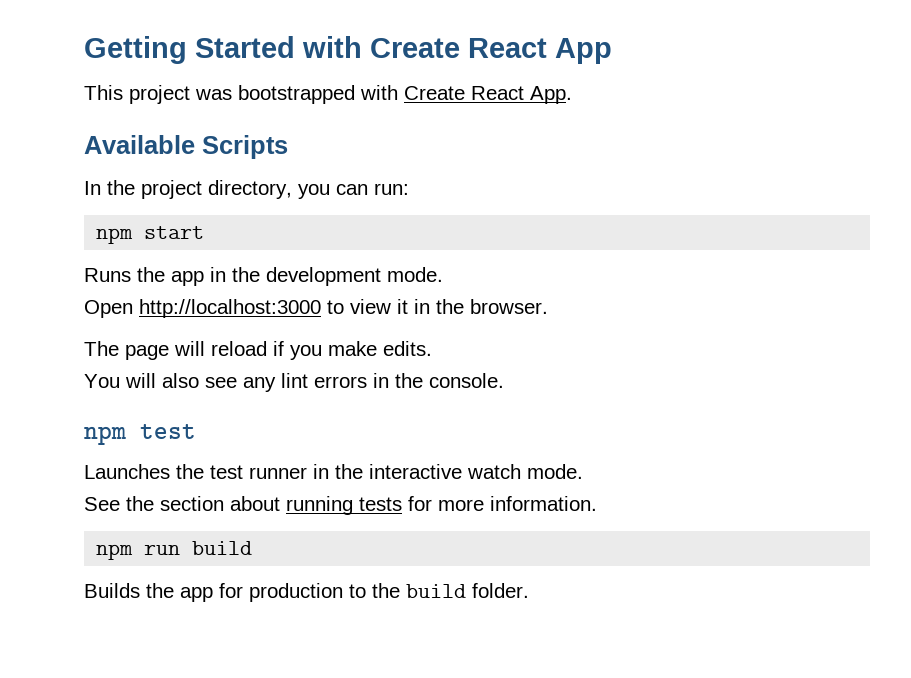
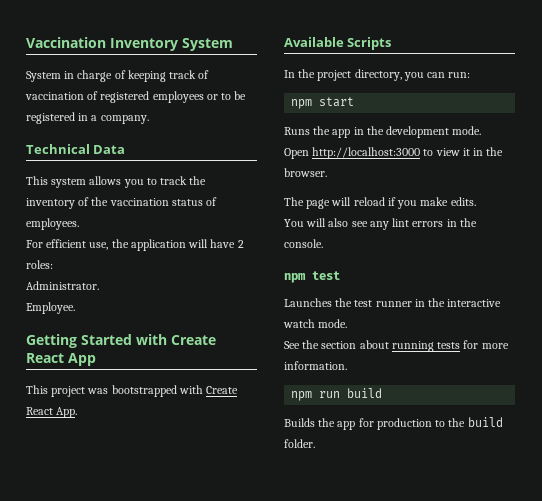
(84, 50) none -> [26,37,233,51] [26,70,210,82] [25,91,247,103] [26,112,149,124] [26,144,126,154] [26,176,207,188] [26,197,218,209] [26,218,79,230] [26,239,244,251] [26,260,53,269] [26,281,99,290] [26,302,75,314] Vaccination Inventory System // System in charge of keeping track of vaccination of registered employees or to be registered in a company. // Technical Data // This system allows you to track the inventory of the vaccination status of employees. // For efficient use, the application will have 2 roles: // Administrator. // Employee. //

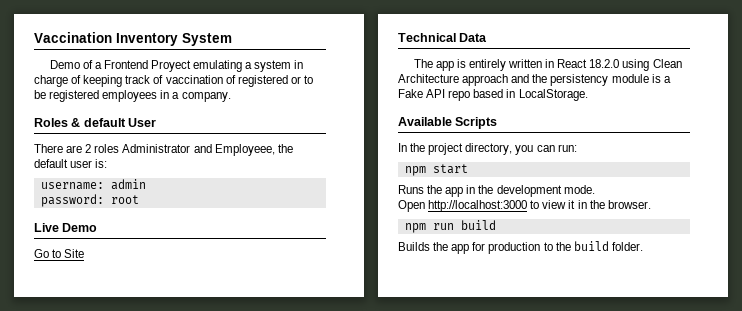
[26,71,61,82] System -> [49,60,292,72] Demo of a Frontend Proyect emulating a system
[152,91,204,103] employees -> (288, 81) none
(75, 118) none -> [102,90,158,102] employees
[26,144,126,154] [26,176,207,188] [26,197,218,209] [26,218,79,230] [26,239,244,251] [26,260,53,269] [26,281,99,290] [26,302,75,314] [26,334,216,348] [26,353,96,366] [26,385,239,397] [26,407,78,418] Technical Data // This system allows you to track the inventory of the vaccination status of employees. // For efficient use, the application will have 2 roles: // Administrator. // Employee. // Getting Started with Create React App // This project was bootstrapped with Create React App. -> [34,118,157,127] [34,144,293,156] [34,159,108,168] [40,179,146,190] [40,194,139,207] [34,223,98,232] [34,249,85,258] [398,33,488,42] [413,59,682,71] [398,74,671,86] [398,89,588,101] Roles & default User // There are 2 roles Administrator and Employeee, the default user is: // username: admin // password: root // Live Demo // Go to Site // Technical Data // The app is entirely written in React 18.2.0 using Clean Architecture approach and the persistency module is a Fake API repo based in LocalStorage.
[284,197,476,209] [284,218,477,230] [284,239,323,248] [284,271,340,283] [284,298,502,307] [283,319,348,328] [284,340,509,352] [284,361,347,370] // The page will reload if you make edits. // You will also see any lint errors in the console. // npm test // Launches the test runner in the interactive watch mode. // See the section about running tests for more information. -> (651, 204) none

